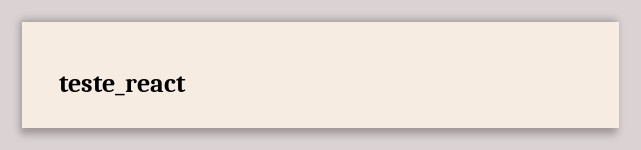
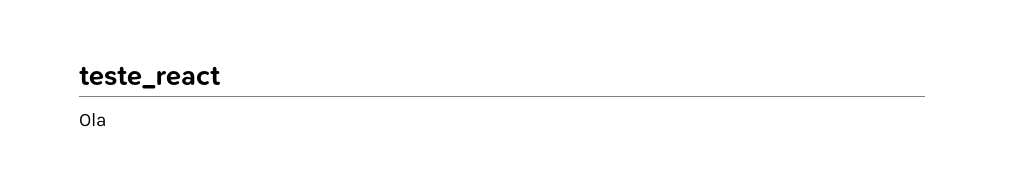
(186, 86) none -> [79,113,106,127] // Ola

